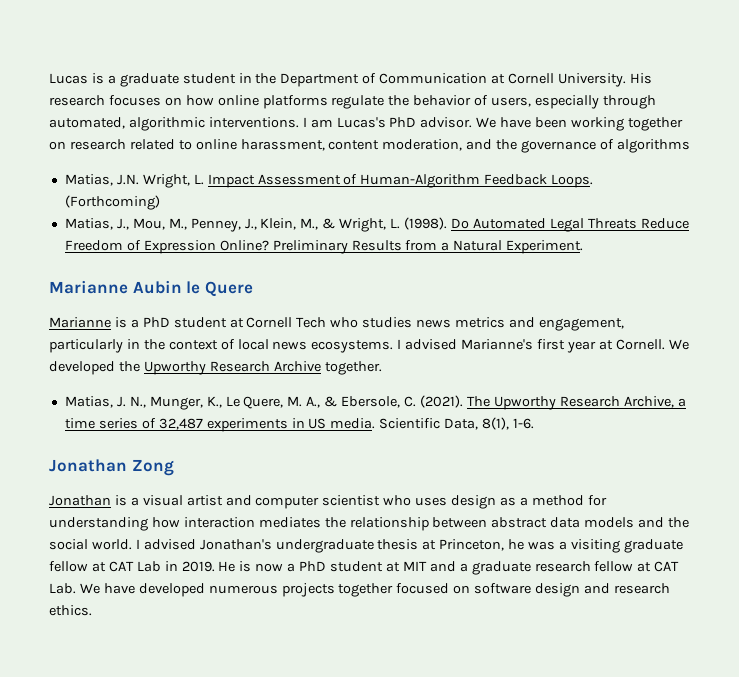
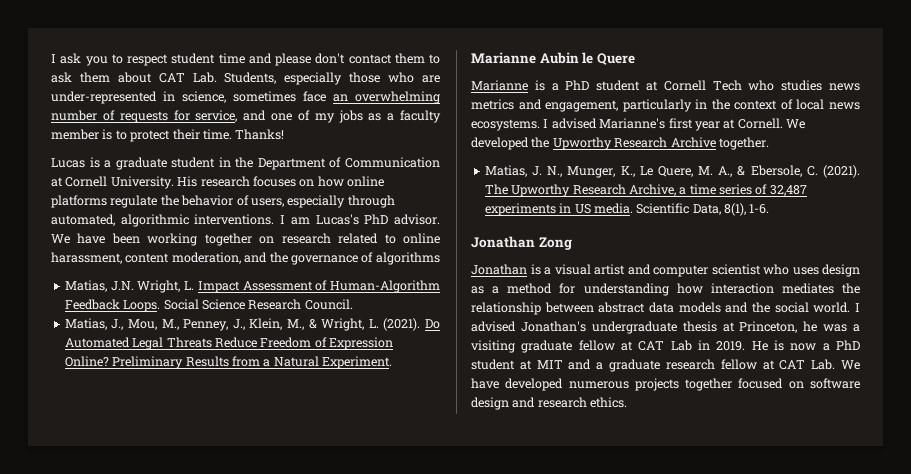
(49, 78) none -> [51,53,440,66] [51,72,441,85] [51,91,440,104] [51,110,441,123] [51,129,285,142] I ask you to respect student time and please don't contact them to ask them about CAT Lab. Students, especially those who are under-represented in science, sometimes face an overwhelming number of requests for service, and one of my jobs as a faculty member is to protect their time. Thanks! //
[64,195,160,210] (Forthcoming) -> [163,299,353,310] Social Science Research Council.
[404,217,448,230] (1998). -> [383,318,421,331] (2021).

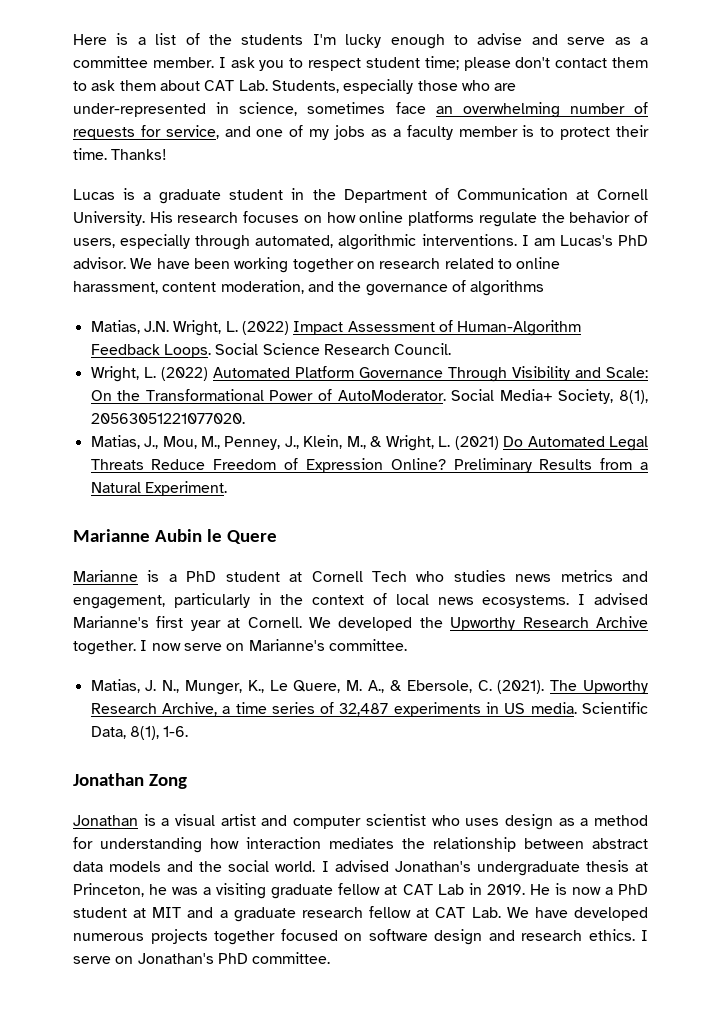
(51, 58) none -> [73,33,648,49] [73,56,214,68] Here is a list of the students I'm lucky enough to advise and serve as a committee member.
[218,53,272,64] time and -> [424,56,459,70] time;
(194, 285) none -> [241,321,289,335] (2022)
(353, 304) none -> [90,366,648,382] [90,389,649,404] [90,413,245,424] // Wright, L. (2022) Automated Platform Governance Through Visibility and Scale: On the Transformational Power of AutoModerator. Social Media+ Society, 8(1), 20563051221077020.
[383,318,421,331] (2021). -> [454,436,499,450] (2021)
(769, 143) none -> [140,639,407,651] I now serve on Marianne's committee.
(628, 402) none -> [641,930,648,941] [73,952,331,964] I serve on Jonathan's PhD committee.

